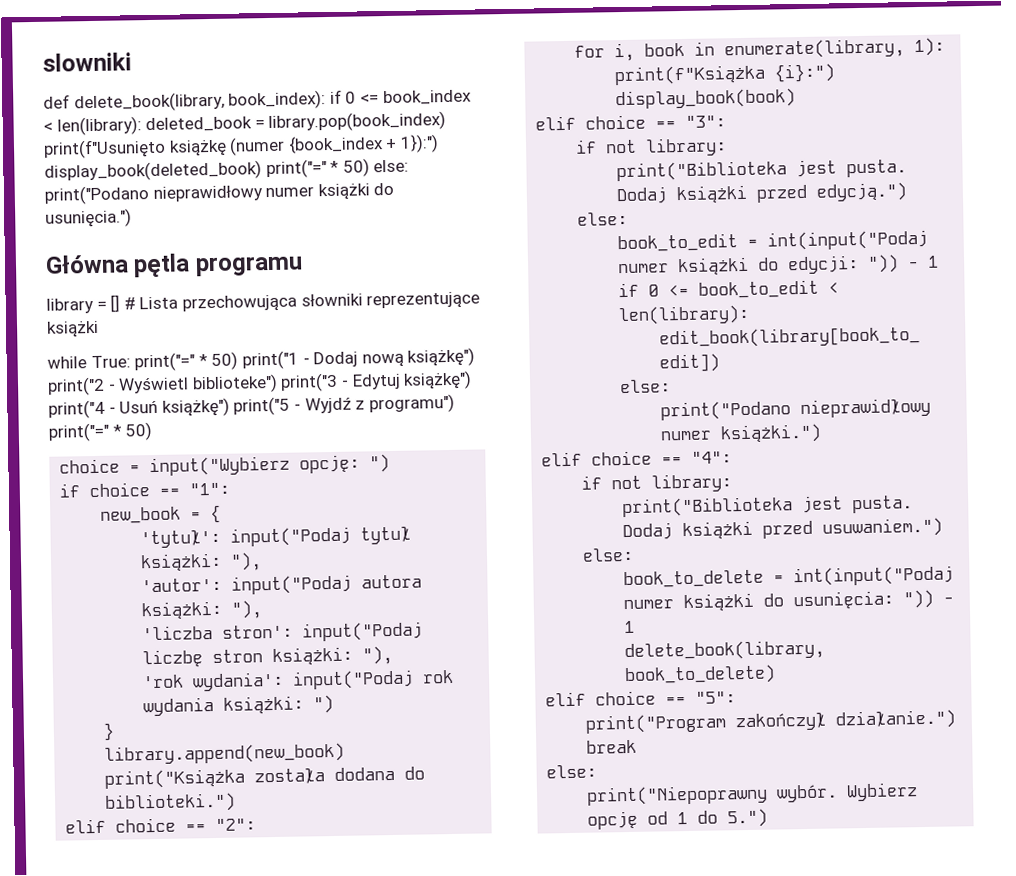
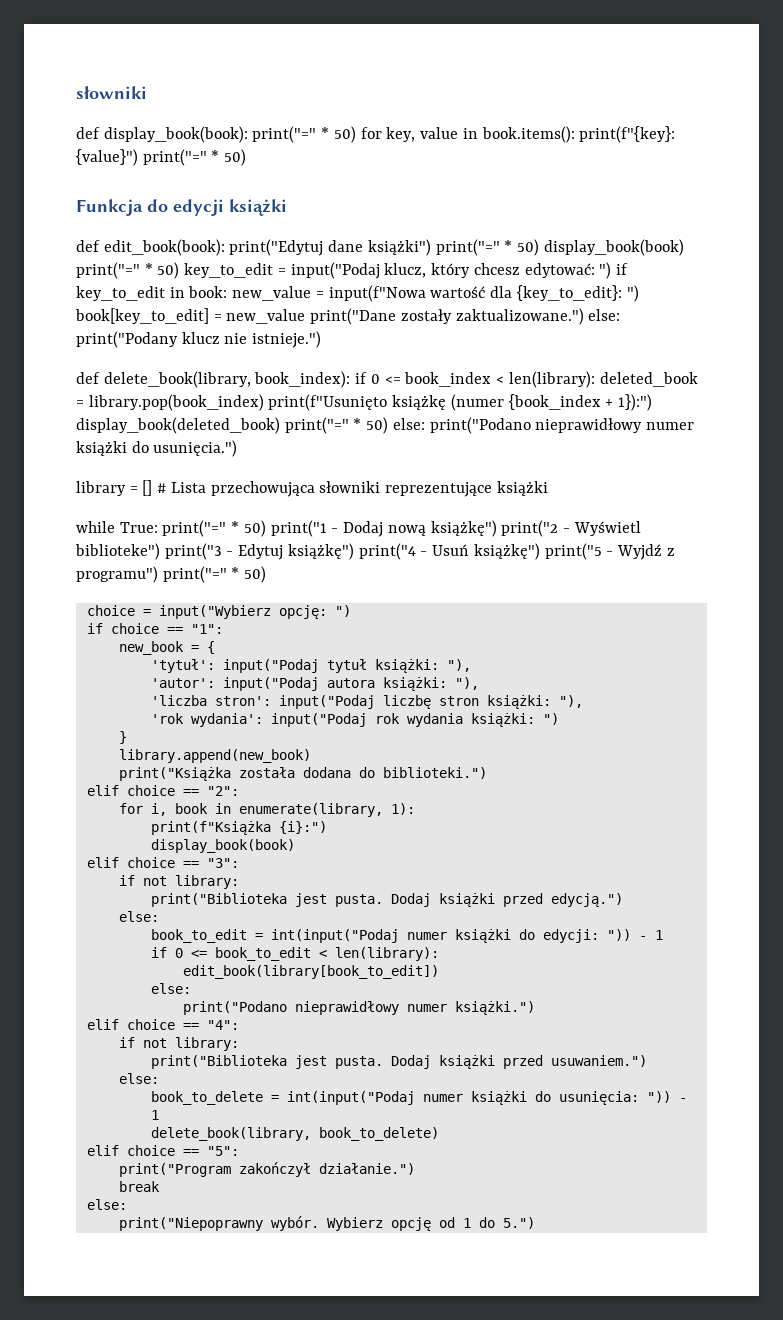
[42,52,132,72] slowniki -> [76,86,147,99] [76,126,676,143] [76,149,247,166] [76,199,287,216] [76,239,684,256] [76,262,628,279] [76,285,639,302] [75,308,621,325] [76,331,322,348] słowniki // def display_book(book): print("=" * 50) for key, value in book.items(): print(f"{key}: {value}") print("=" * 50) // Funkcja do edycji książki // def edit_book(book): print("Edytuj dane książki") print("=" * 50) display_book(book) print("=" * 50) key_to_edit = input("Podaj klucz, który chcesz edytować: ") if key_to_edit in book: new_value = input(f"Nowa wartość dla {key_to_edit}: ") book[key_to_edit] = new_value print("Dane zostały zaktualizowane.") else: print("Podany klucz nie istnieje.")
[45,253,303,278] // Główna pętla programu -> (238, 448) none

